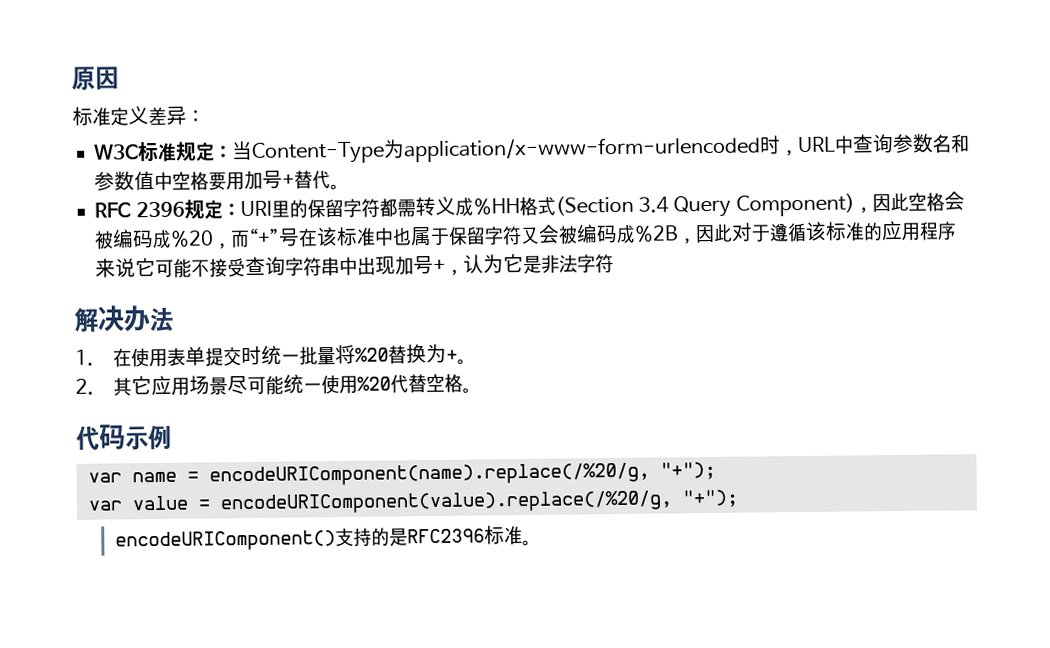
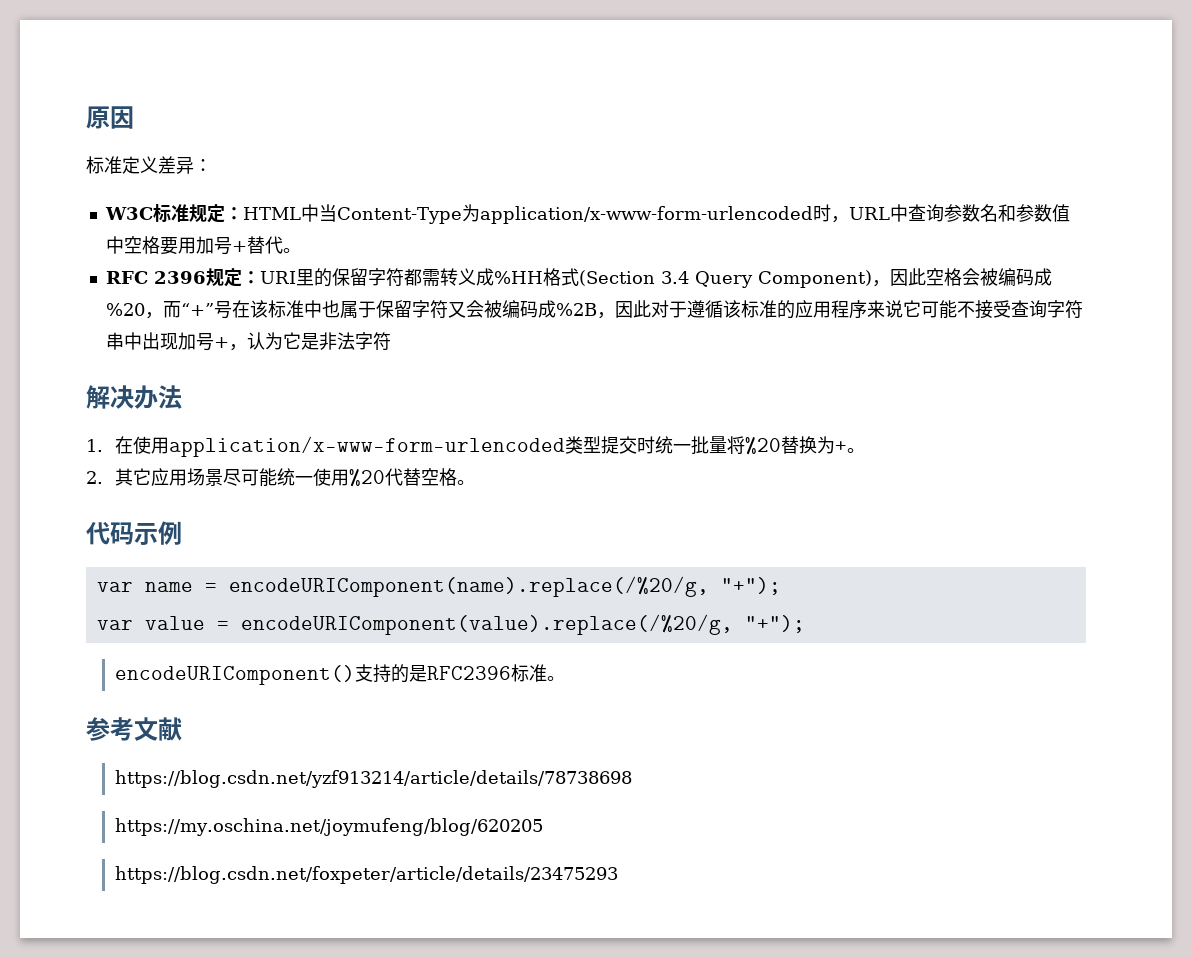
(234, 152) none -> [242,204,319,222] HTML中
[166,346,206,367] 表单 -> [168,436,601,457] application/x-www-form-urlencoded类型
(532, 543) none -> [86,717,182,741] [114,770,632,788] [114,818,543,836] [114,866,618,884] // 参考文献 // https://blog.csdn.net/yzf913214/article/details/78738698 // https://my.oschina.net/joymufeng/blog/620205 // https://blog.csdn.net/foxpeter/article/details/23475293

